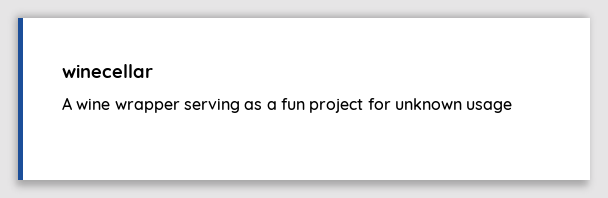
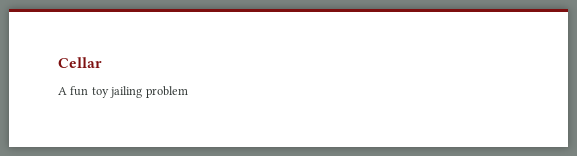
[62,64,153,78] winecellar -> [58,57,102,68] Cellar
[76,98,513,113] wine wrapper serving as a fun project for unknown usage -> [70,86,188,98] fun toy jailing problem

